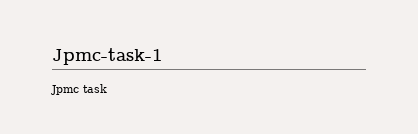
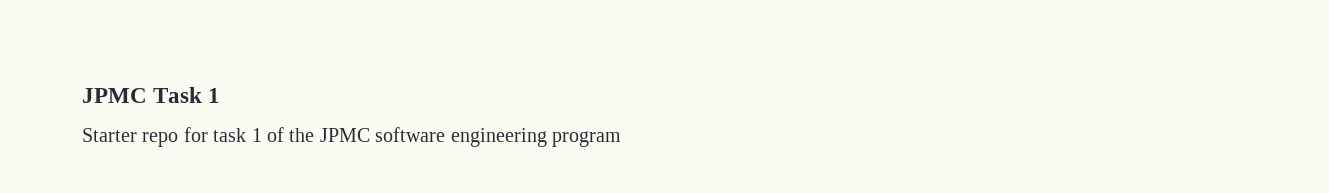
[52,48,162,65] [51,84,107,95] Jpmc-task-1 // Jpmc task -> [82,87,221,103] [82,127,621,147] JPMC Task 1 // Starter repo for task 1 of the JPMC software engineering program

